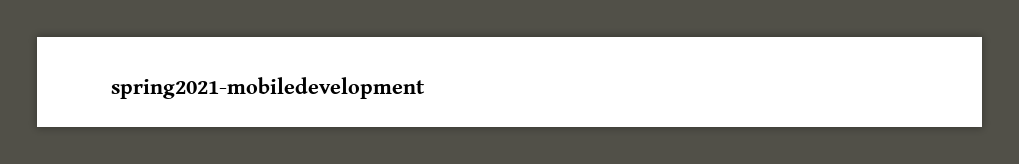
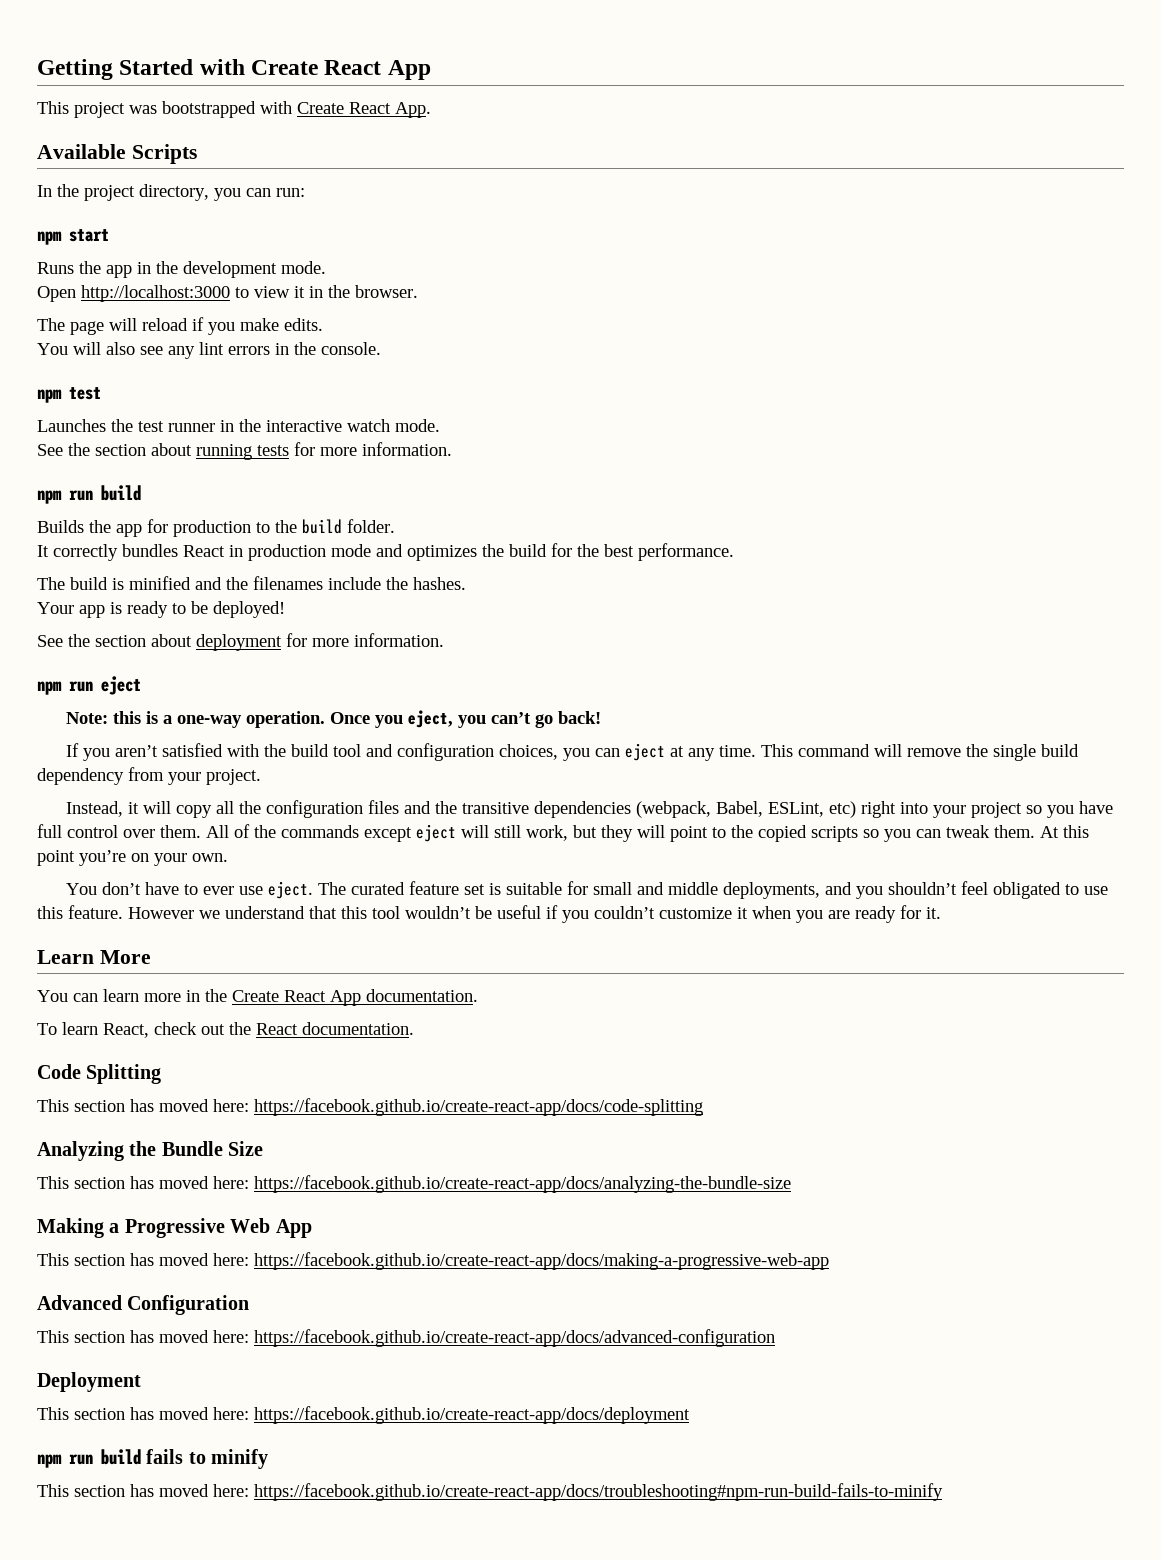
[111,77,425,99] spring2021-mobiledevelopment -> [37,59,431,80] [37,101,431,118] [37,144,197,164] [37,184,305,201] [37,229,109,245] [37,261,326,278] [37,285,418,302] [37,317,323,335] [37,342,381,359] [37,387,101,403] [37,419,440,432] [37,442,452,460] [37,485,141,504] [37,519,395,537] [37,543,734,561] [37,576,466,590] [37,601,285,618] [37,633,444,651] [37,676,141,695] [65,710,601,728] [65,743,1079,761] [37,767,261,785] [65,800,1113,818] [37,824,1089,842] [37,850,228,866] [65,881,1108,899] [37,905,941,923] [37,950,151,964] [37,989,478,1006] [37,1022,414,1038] [37,1064,162,1084] [37,1098,703,1116] [37,1141,264,1161] [37,1175,791,1193] [37,1218,312,1238] [37,1252,829,1270] [37,1295,250,1315] [37,1329,775,1347] [37,1372,141,1392] [37,1406,690,1424] [37,1449,269,1469] [37,1483,943,1501] Getting Started with Create React App // This project was bootstrapped with Create React App. // Available Scripts // In the project directory, you can run: // npm start // Runs the app in the development mode. // Open http://localhost:3000 to view it in the browser. // The page will reload if you make edits. // You will also see any lint errors in the console. // npm test // Launches the test runner in the interactive watch mode. // See the section about running tests for more information. // npm run build // Builds the app for production to the build folder. // It correctly bundles React in production mode and optimizes the build for the best performance. // The build is minified and the filenames include the hashes. // Your app is ready to be deployed! // See the section about deployment for more information. // npm run eject // Note: this is a one-way operation. Once you eject, you can’t go back! // If you aren’t satisfied with the build tool and configuration choices, you can eject at any time. This command will remove the single build dependency from your project. // Instead, it will copy all the configuration files and the transitive dependencies (webpack, Babel, ESLint, etc) right into your project so you have full control over them. All of the commands except eject will still work, but they will point to the copied scripts so you can tweak them. At this point you’re on your own. // You don’t have to ever use eject. The curated feature set is suitable for small and middle deployments, and you shouldn’t feel obligated to use this feature. However we understand that this tool wouldn’t be useful if you couldn’t customize it when you are ready for it. // Learn More // You can learn more in the Create React App documentation. // To learn React, check out the React documentation. // Code Splitting // This section has moved here: https://facebook.github.io/create-react-app/docs/code-splitting // Analyzing the Bundle Size // This section has moved here: https://facebook.github.io/create-react-app/docs/analyzing-the-bundle-size // Making a Progressive Web App // This section has moved here: https://facebook.github.io/create-react-app/docs/making-a-progressive-web-app // Advanced Configuration // This section has moved here: https://facebook.github.io/create-react-app/docs/advanced-configuration // Deployment // This section has moved here: https://facebook.github.io/create-react-app/docs/deployment // npm run build fails to minify // This section has moved here: https://facebook.github.io/create-react-app/docs/troubleshooting#npm-run-build-fails-to-minify

